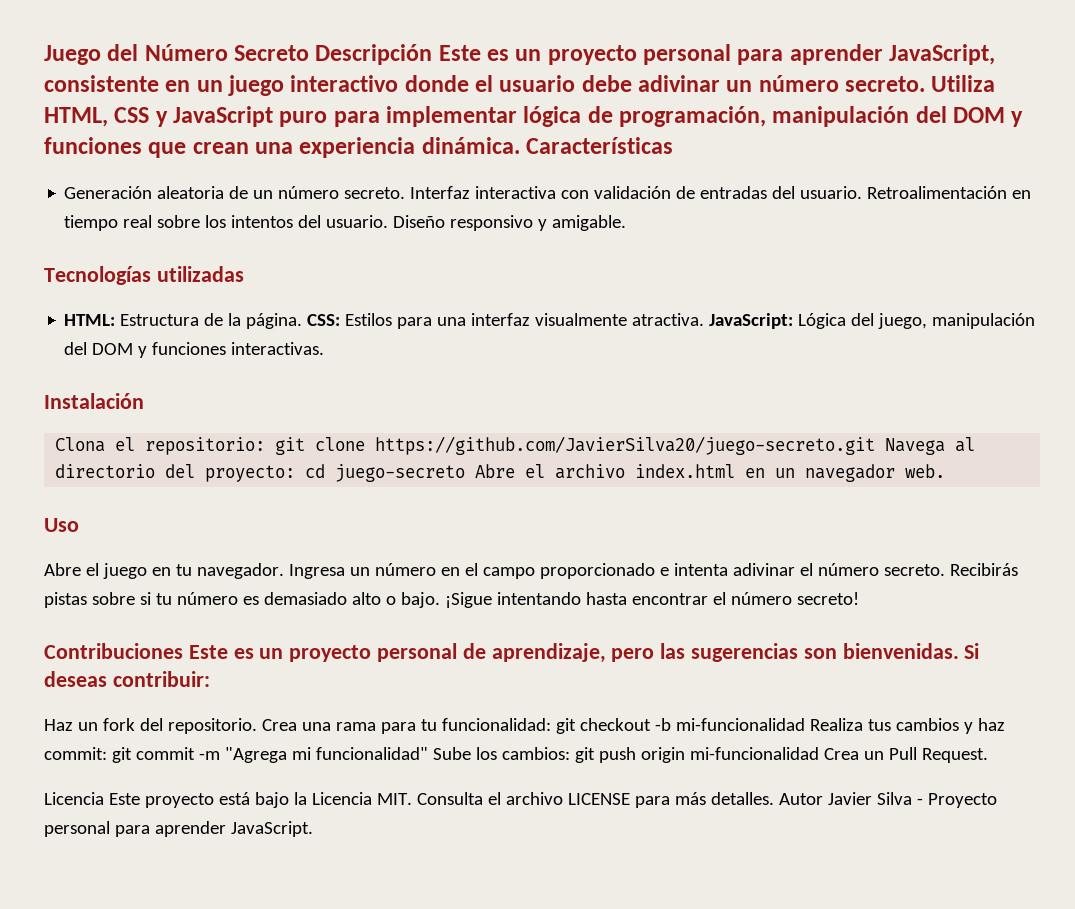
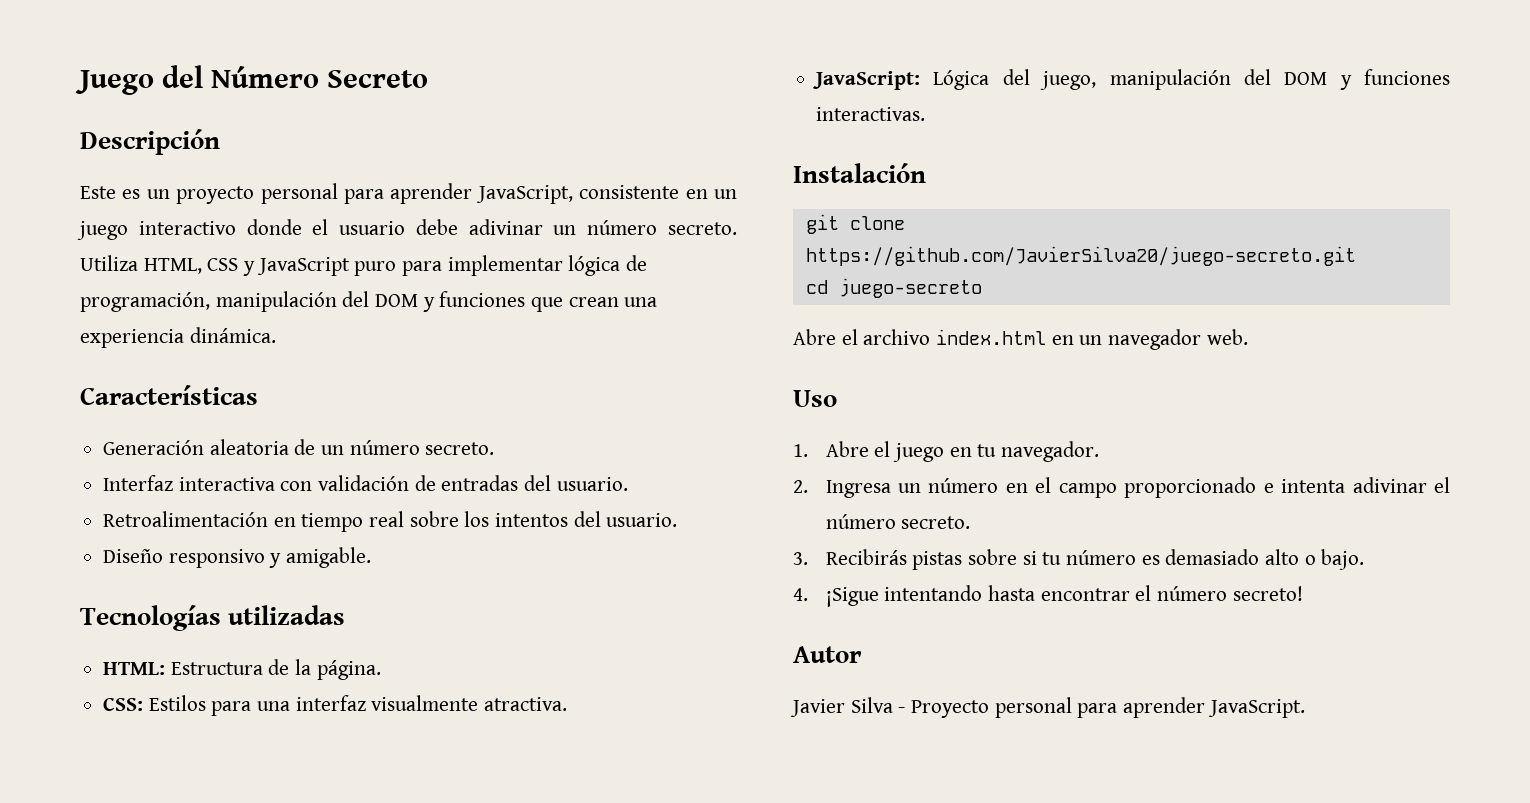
(310, 53) none -> (428, 79) //
(433, 54) none -> (220, 142) //
(520, 145) none -> (276, 335) //
(406, 193) none -> (495, 448) //
(863, 192) none -> (628, 484) //
(389, 221) none -> (678, 520) //
(303, 321) none -> (381, 670) //
(705, 319) none -> (568, 704) //
[55,437,266,455] Clona el repositorio: -> (926, 173) none
[885,437,976,455] [55,464,296,482] Navega al directorio del proyecto: -> (1356, 256) //
(466, 473) none -> (982, 288) //
(79, 525) none -> [793,444,808,457] 1.
(284, 571) none -> [793,480,808,493] // 2.
(945, 570) none -> [793,552,808,565] // 3.
(440, 600) none -> [793,588,808,601] // 4.
[44,643,980,663] [44,671,210,687] [44,718,1005,734] [44,747,988,763] [44,792,823,808] Contribuciones Este es un proyecto personal de aprendizaje, pero las sugerencias son bienvenidas. Si deseas contribuir: // Haz un fork del repositorio. Crea una rama para tu funcionalidad: git checkout -b mi-funcionalidad Realiza tus cambios y haz commit: git commit -m "Agrega mi funcionalidad" Sube los cambios: git push origin mi-funcionalidad Crea un Pull Request. // Licencia Este proyecto está bajo la Licencia MIT. Consulta el archivo LICENSE para más detalles. Autor -> [793,646,862,663] Autor //

